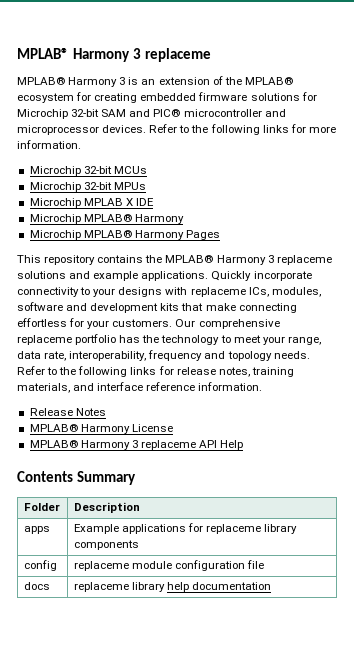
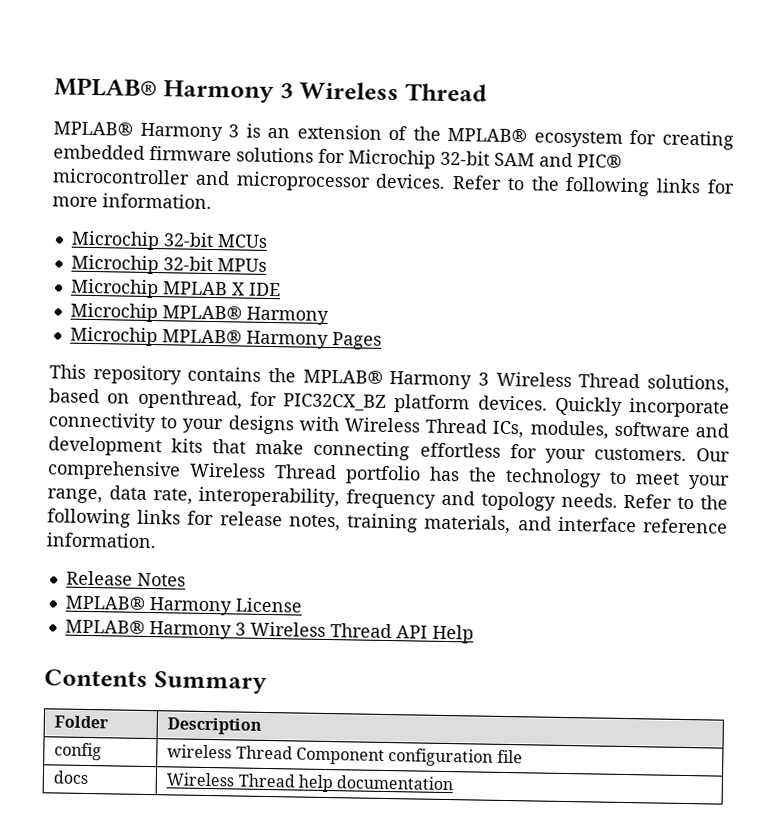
[17,48,211,62] MPLAB® Harmony 3 replaceme -> [54,77,487,104] MPLAB® Harmony 3 Wireless Thread
[276,255,332,265] [17,271,209,281] replaceme solutions and example applications. -> [495,371,730,394] [49,388,548,414] Wireless Thread solutions, based on openthread, for PIC32CX_BZ platform devices.
[190,287,246,297] replaceme -> [343,417,488,434] Wireless Thread
[17,335,72,345] replaceme -> [189,462,337,480] Wireless Thread
[140,440,196,450] replaceme -> [249,621,392,639] Wireless Thread
[23,526,50,534] [73,523,297,534] [73,540,139,550] [23,560,57,571] [73,561,172,571] apps | Example applications for replaceme library components // config | replaceme module -> [54,742,103,761] [167,744,386,765] config | wireless Thread Component
[73,582,165,592] replaceme library -> [166,772,295,788] Wireless Thread

